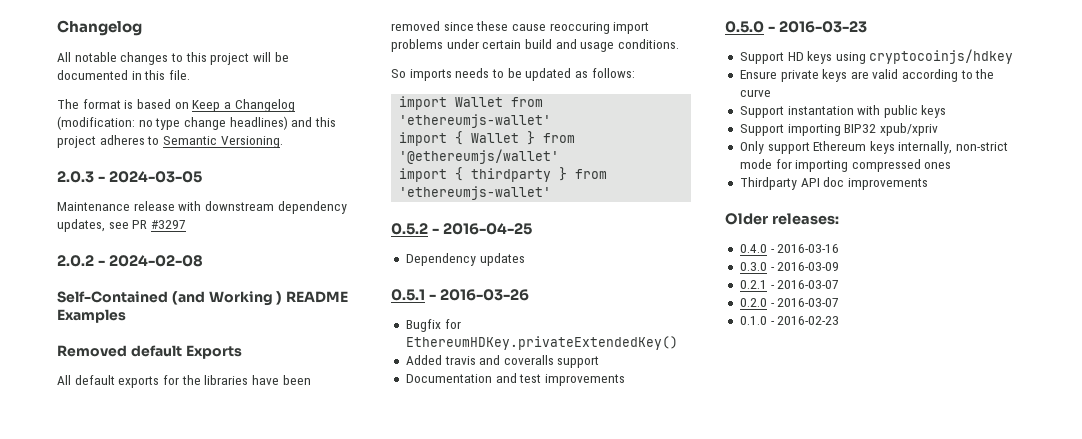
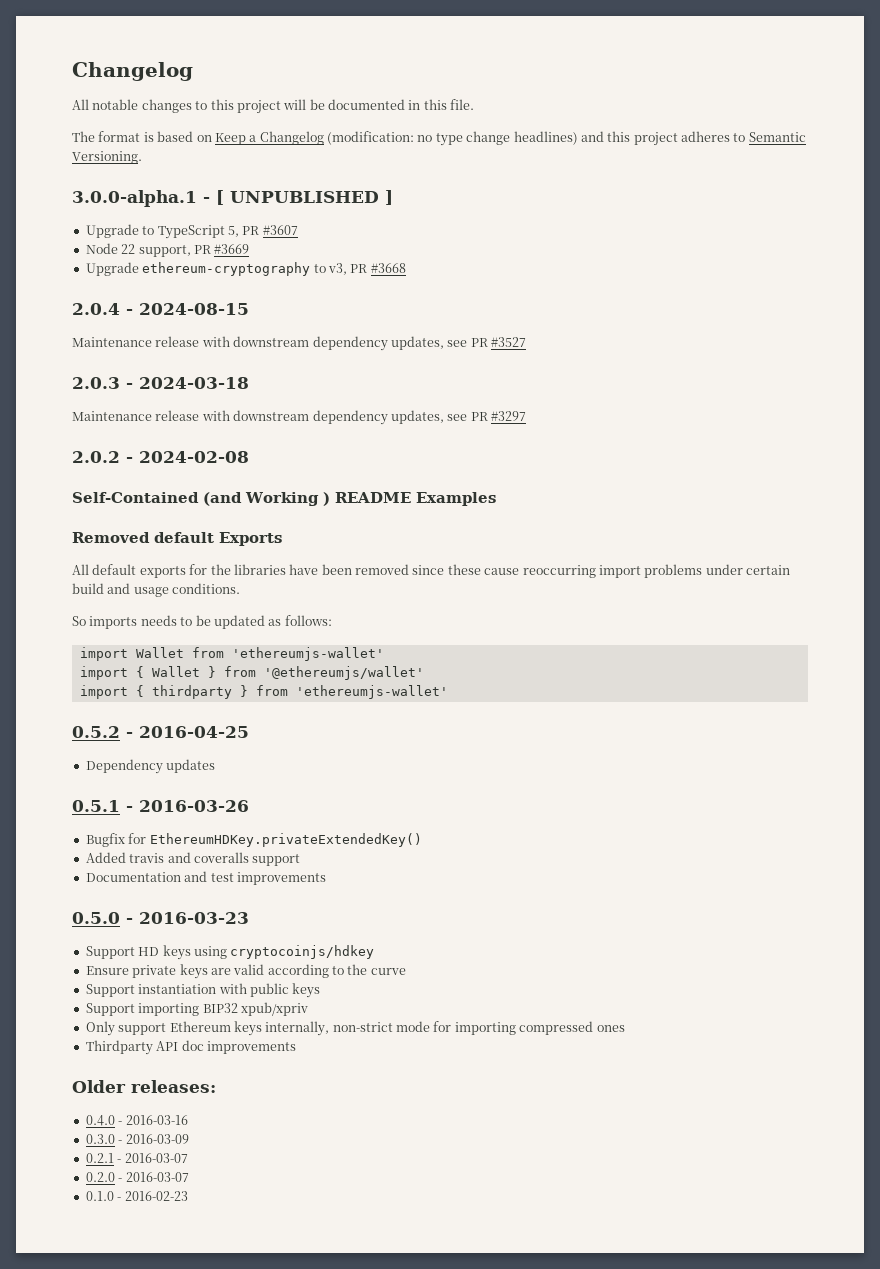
(283, 142) none -> [72,190,393,207] [85,224,298,239] [85,243,250,257] [85,262,406,276] [72,303,249,315] [72,336,526,351] // 3.0.0-alpha.1 - [ UNPUBLISHED ] // Upgrade to TypeScript 5, PR #3607 // Node 22 support, PR #3669 // Upgrade ethereum-cryptography to v3, PR #3668 // 2.0.4 - 2024-08-15 // Maintenance release with downstream dependency updates, see PR #3527
[108,171,202,183] 2024-03-05 -> [139,377,249,389] 2024-03-18
[549,22,610,34] reoccuring -> [522,565,596,578] reoccurring
[787,106,854,115] instantation -> [138,984,217,994] instantiation

